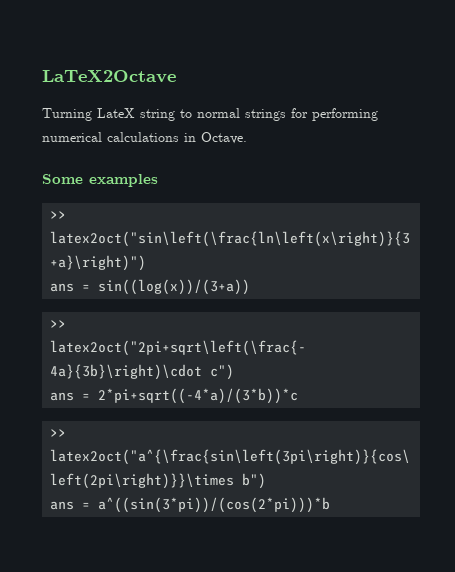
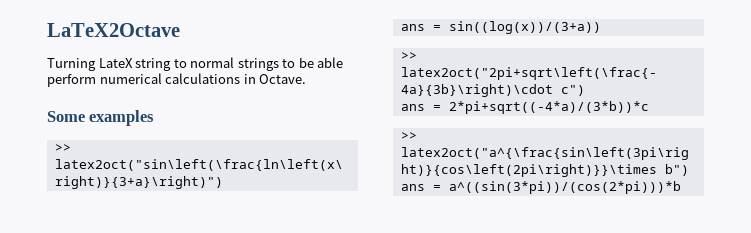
[291,108,378,121] for performing -> [282,57,344,68] [47,74,96,87] to be able perform

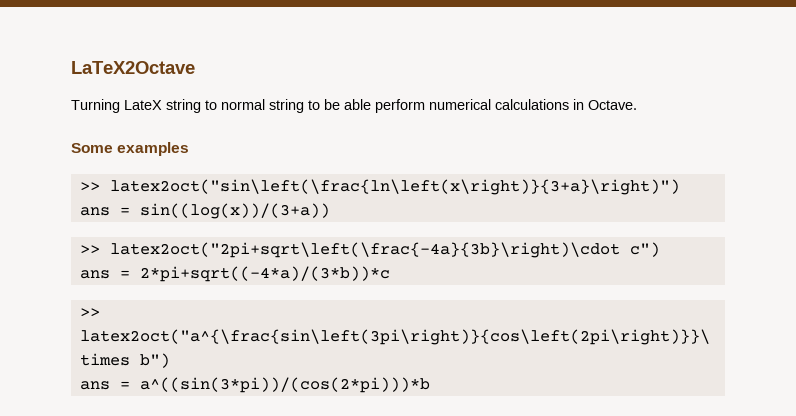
[237,58,279,71] strings -> [269,99,304,113] string

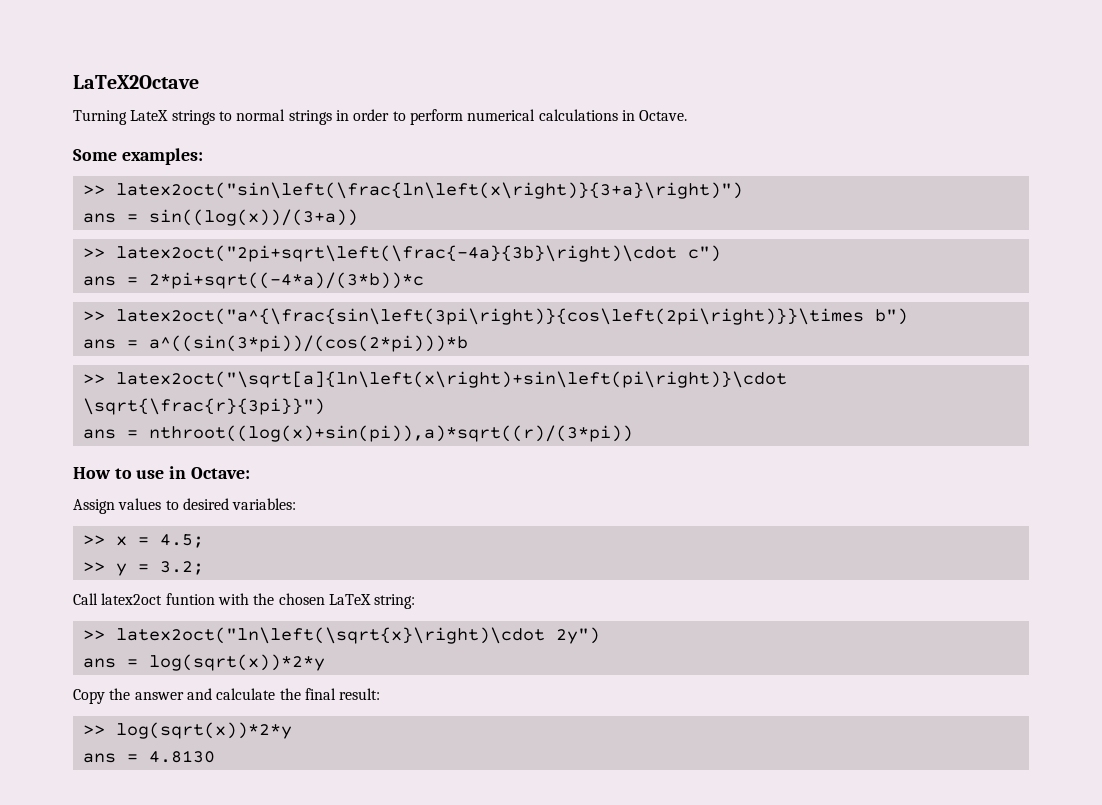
[166,99,201,113] string -> [171,110,215,125] strings
[269,99,371,113] string to be able -> [288,109,406,125] strings in order to
[117,142,190,156] examples -> [121,148,203,165] examples:
(430, 385) none -> [82,371,787,388] [82,398,325,415] [82,425,633,442] [73,466,250,479] [73,498,297,514] [82,534,204,548] [82,561,204,576] [73,593,416,609] [82,627,600,644] [82,654,325,671] [73,688,381,704] [82,722,292,739] [82,750,215,763] // >> latex2oct("\sqrt[a]{ln\left(x\right)+sin\left(pi\right)}\cdot \sqrt{\frac{r}{3pi}}") // ans = nthroot((log(x)+sin(pi)),a)*sqrt((r)/(3*pi)) // How to use in Octave: // Assign values to desired variables: // >> x = 4.5; // >> y = 3.2; // Call latex2oct funtion with the chosen LaTeX string: // >> latex2oct("ln\left(\sqrt{x}\right)\cdot 2y") // ans = log(sqrt(x))*2*y // Copy the answer and calculate the final result: // >> log(sqrt(x))*2*y // ans = 4.8130

